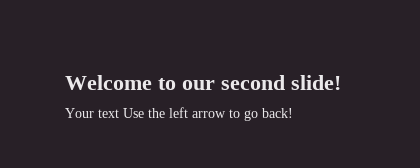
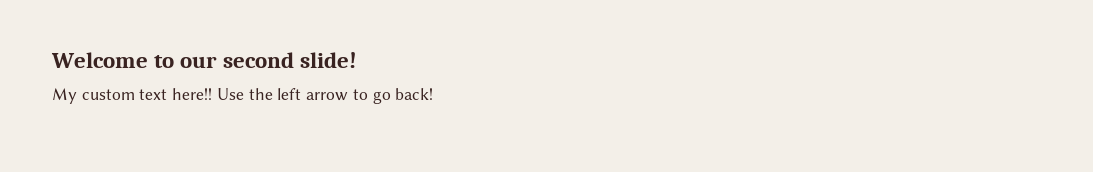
[65,108,119,118] Your text -> [52,88,213,104] My custom text here!!

